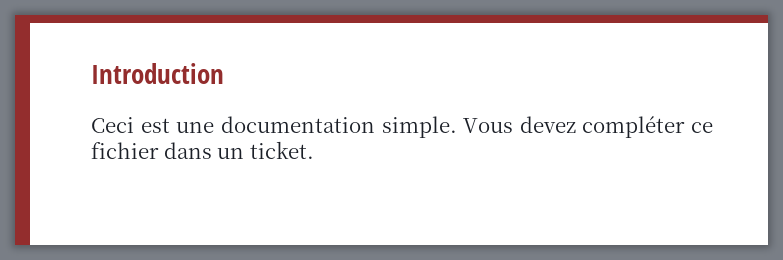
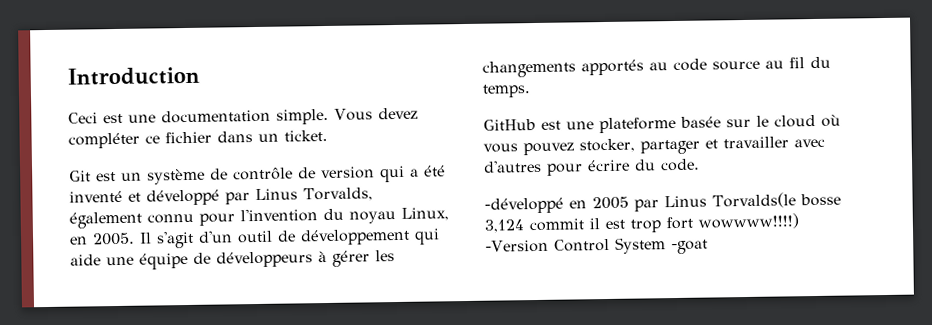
(314, 150) none -> [69,165,446,185] [69,187,373,206] [69,207,449,229] [70,228,440,249] [70,250,395,270] [482,56,831,78] [482,84,531,98] [483,114,841,134] [483,136,825,156] [483,158,700,176] [484,192,841,214] [484,213,799,233] [485,237,708,255] // Git est un système de contrôle de version qui a été inventé et développé par Linus Torvalds, également connu pour l'invention du noyau Linux, en 2005. Il s'agit d'un outil de développement qui aide une équipe de développeurs à gérer les changements apportés au code source au fil du temps. // GitHub est une plateforme basée sur le cloud où vous pouvez stocker, partager et travailler avec d'autres pour écrire du code. // -développé en 2005 par Linus Torvalds(le bosse 3,124 commit il est trop fort wowwww!!!!) -Version Control System -goat

